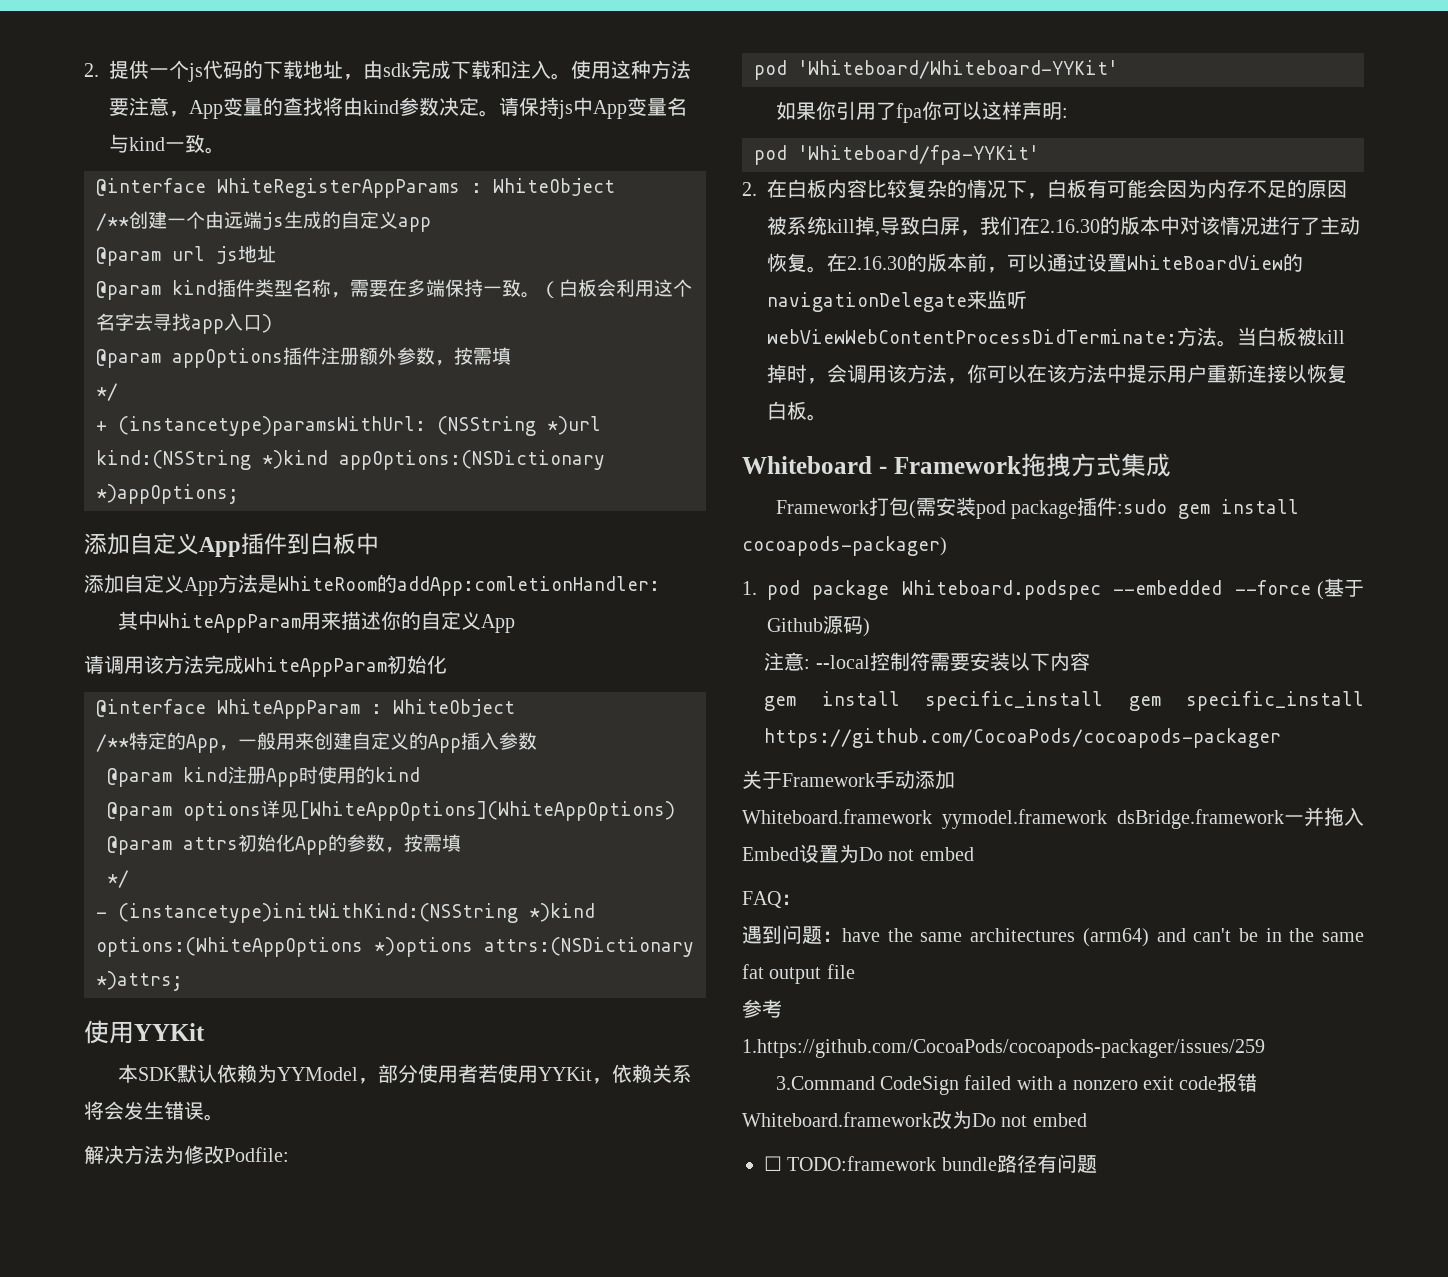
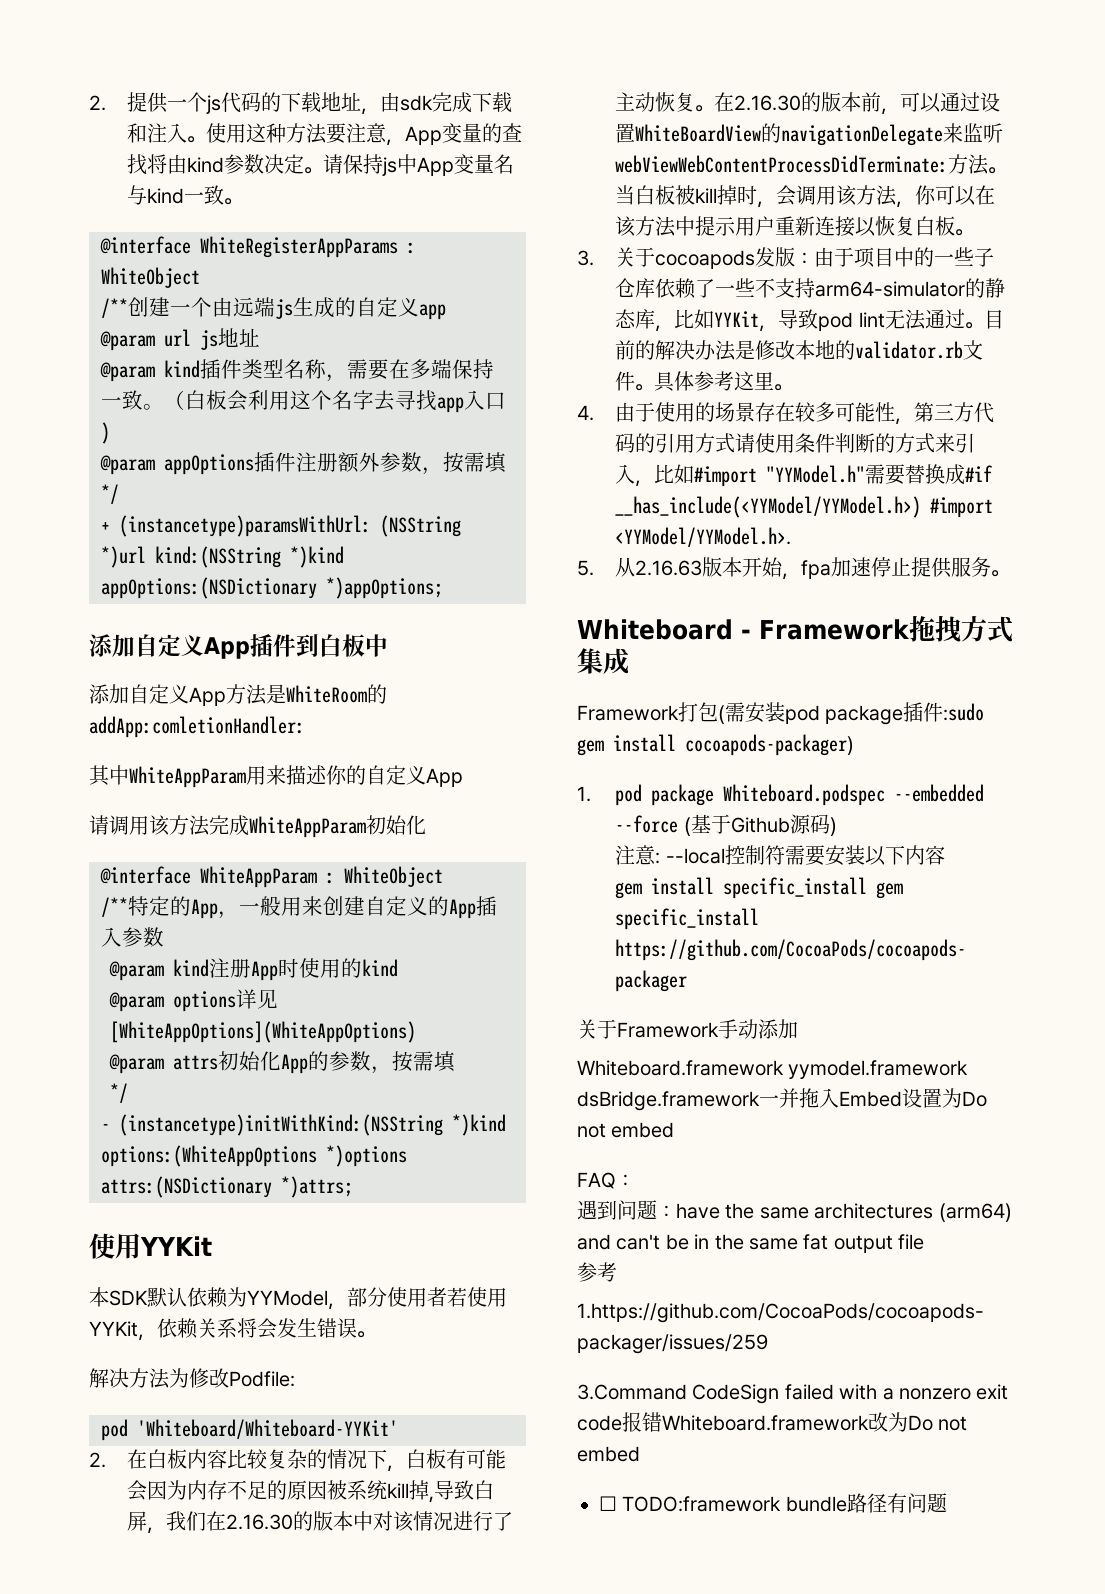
[775,101,1068,123] [754,145,1039,165] // 如果你引用了fpa你可以这样声明: // pod 'Whiteboard/fpa-YYKit' -> (398, 1429) none
(827, 417) none -> [577,247,995,269] [615,278,1006,299] [615,309,1004,332] [615,340,984,361] [615,371,794,392] [577,402,995,425] [615,433,976,453] [615,464,994,487] [615,496,994,518] [615,527,792,547] [577,557,1011,580] // 3.关于cocoapods发版：由于项目中的一些子仓库依赖了一些不支持arm64-simulator的静态库，比如YYKit，导致pod lint无法通过。目前的解决办法是修改本地的validator.rb文件。具体参考这里。 // 4.由于使用的场景存在较多可能性，第三方代码的引用方式请使用条件判断的方式来引入，比如#import "YYModel.h"需要替换成#if __has_include(<YYModel/YYModel.h>) #import <YYModel/YYModel.h>. // 5.从2.16.63版本开始，fpa加速停止提供服务。

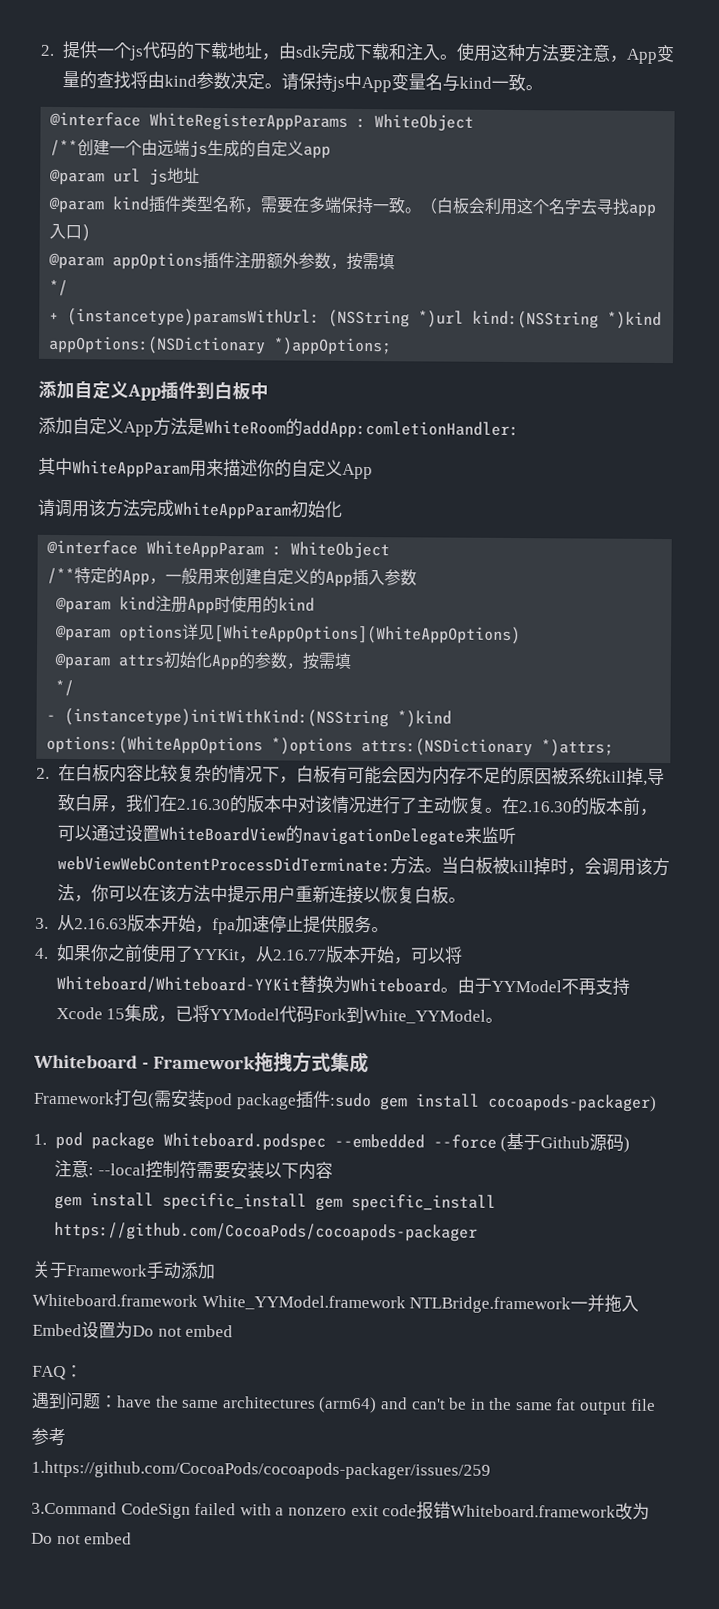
[89,1233,212,1259] [89,1287,507,1310] [89,1318,376,1341] [89,1368,295,1389] [101,1419,398,1441] // 使用YYKit // 本SDK默认依赖为YYModel，部分使用者若使用YYKit，依赖关系将会发生错误。 // 解决方法为修改Podfile: // pod 'Whiteboard/Whiteboard-YYKit' -> (615, 748) none
[615,247,995,269] [615,278,1006,299] [615,309,1004,332] [615,340,984,361] [615,371,794,392] [577,402,995,425] [615,433,976,453] [615,464,994,487] [615,496,994,518] [615,527,792,547] [577,560,594,576] 关于cocoapods发版：由于项目中的一些子仓库依赖了一些不支持arm64-simulator的静态库，比如YYKit，导致pod lint无法通过。目前的解决办法是修改本地的validator.rb文件。具体参考这里。 // 4.由于使用的场景存在较多可能性，第三方代码的引用方式请使用条件判断的方式来引入，比如#import "YYModel.h"需要替换成#if __has_include(<YYModel/YYModel.h>) #import <YYModel/YYModel.h>. // 5. -> (49, 923) none
(1011, 573) none -> [34,943,463,965] [55,975,630,996] [55,1004,504,1024] // 4.如果你之前使用了YYKit，从2.16.77版本开始，可以将Whiteboard/Whiteboard-YYKit替换为Whiteboard。由于YYModel不再支持Xcode 15集成，已将YYModel代码Fork到White_YYModel。
[788,1060,969,1079] [577,1091,760,1111] yymodel.framework dsBridge.framework -> [201,1294,572,1314] White_YYModel.framework NTLBridge.framework
[599,1493,947,1513] // ☐ TODO:framework bundle路径有问题 -> (133, 1538) none

